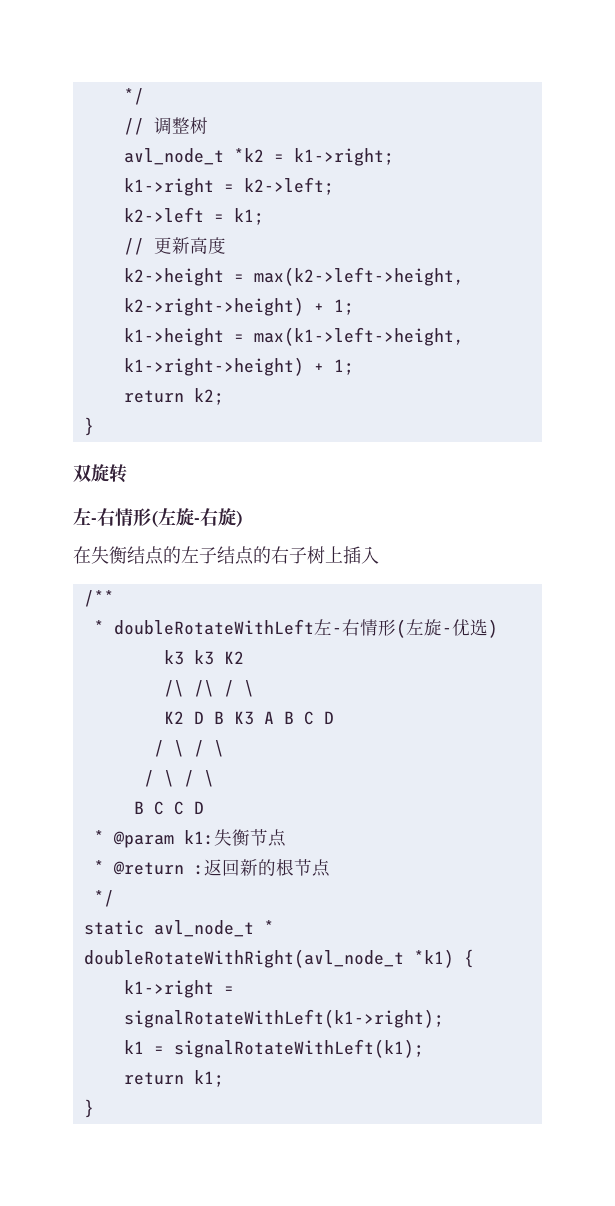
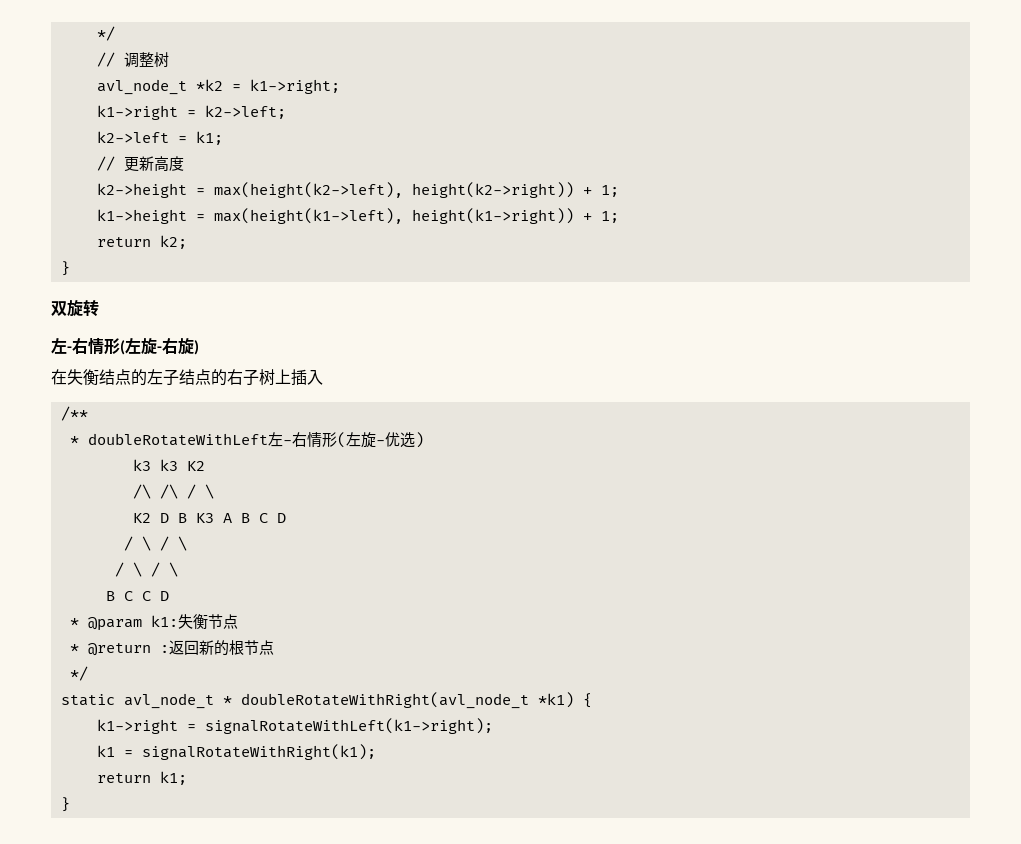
[253,267,464,286] [123,297,304,316] max(k2->left->height, k2->right->height) -> [213,182,574,198] max(height(k2->left), height(k2->right))
[253,327,464,346] [123,357,304,376] max(k1->left->height, k1->right->height) -> [213,208,574,224] max(height(k1->left), height(k1->right))
[173,1039,424,1058] signalRotateWithLeft(k1); -> [141,744,376,760] signalRotateWithRight(k1);

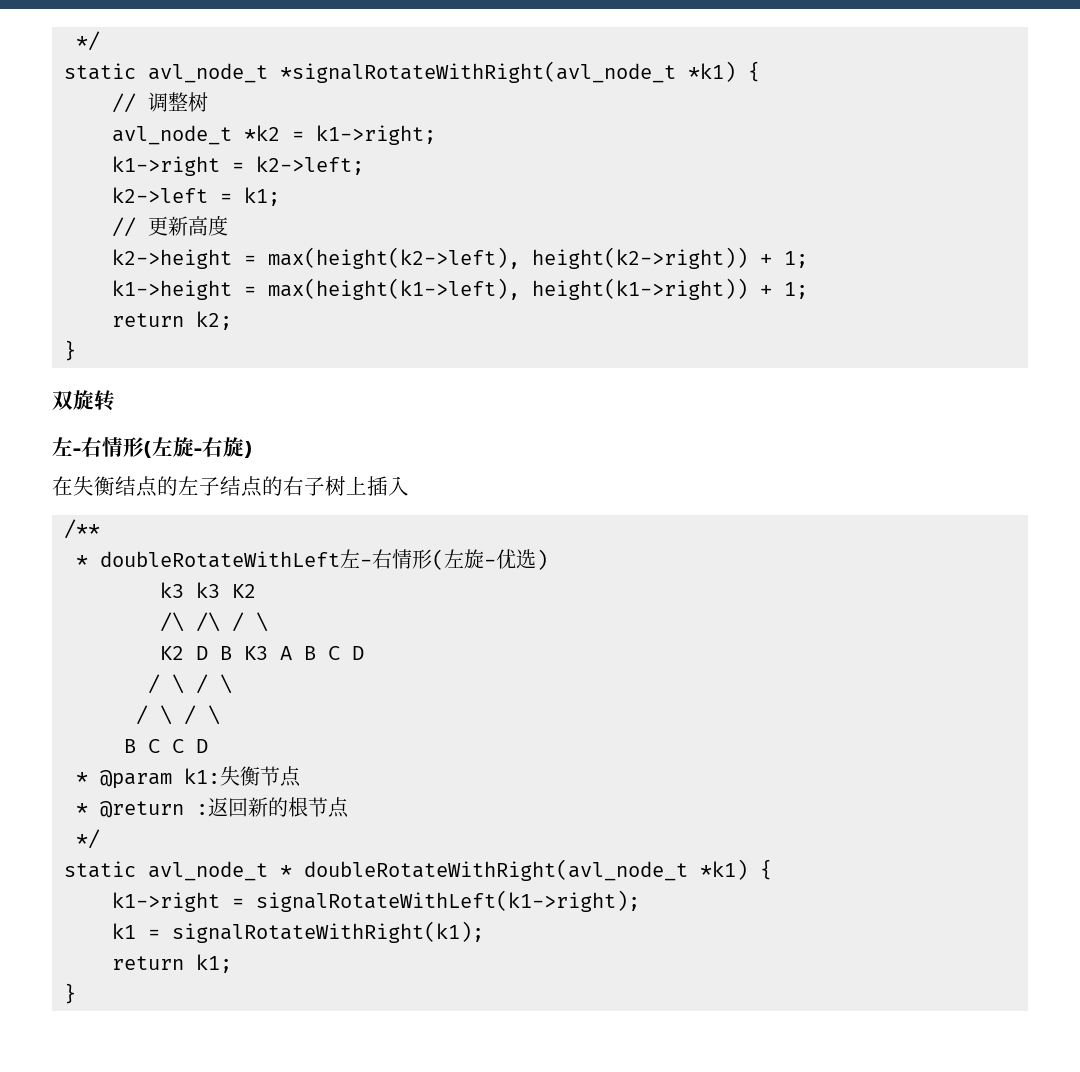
[96,26,115,41] */ -> [76,31,101,51] [64,61,761,83] */ // static avl_node_t *signalRotateWithRight(avl_node_t *k1) {

